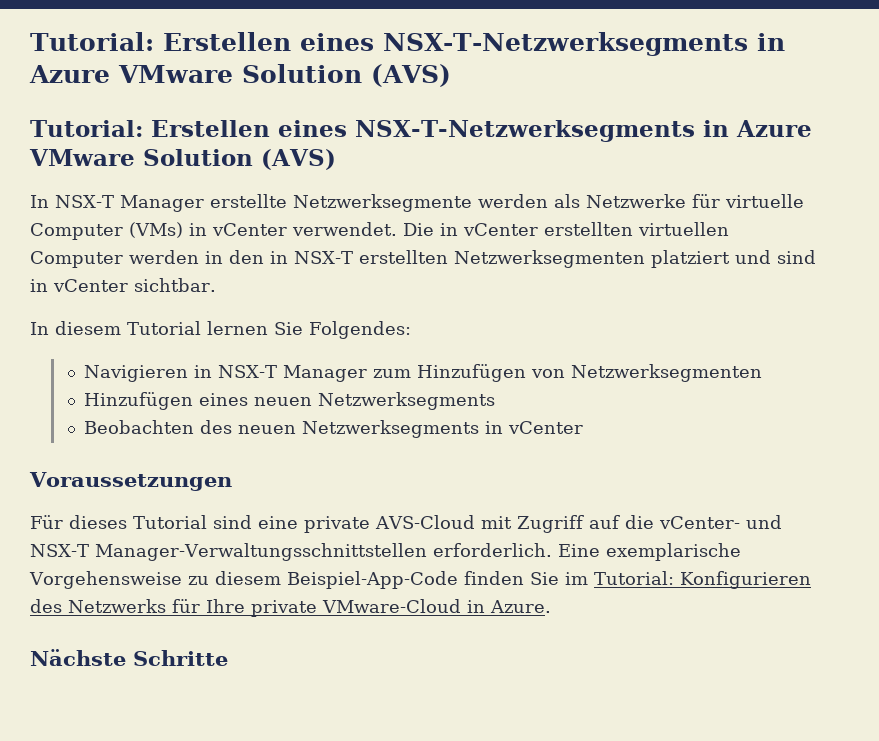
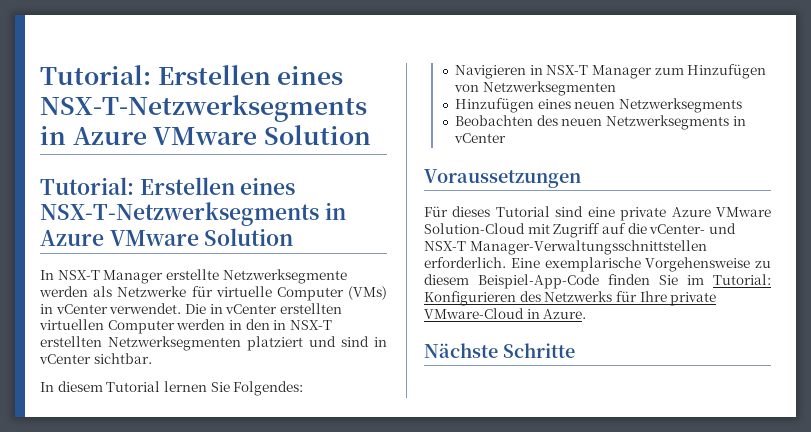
[30,32,785,56] [29,64,451,87] [30,120,812,142] [29,149,336,170] Tutorial: Erstellen eines NSX-T-Netzwerksegments in Azure VMware Solution (AVS) // Tutorial: Erstellen eines NSX-T-Netzwerksegments in Azure VMware Solution (AVS) -> [40,65,344,85] [40,95,367,122] [40,125,371,145] [40,177,296,195] [40,202,346,226] [40,228,294,246] Tutorial: Erstellen eines NSX-T-Netzwerksegments in Azure VMware Solution // Tutorial: Erstellen eines NSX-T-Netzwerksegments in Azure VMware Solution
[375,515,475,529] AVS-Cloud -> [671,207,771,217] [424,223,525,234] Azure VMware Solution-Cloud

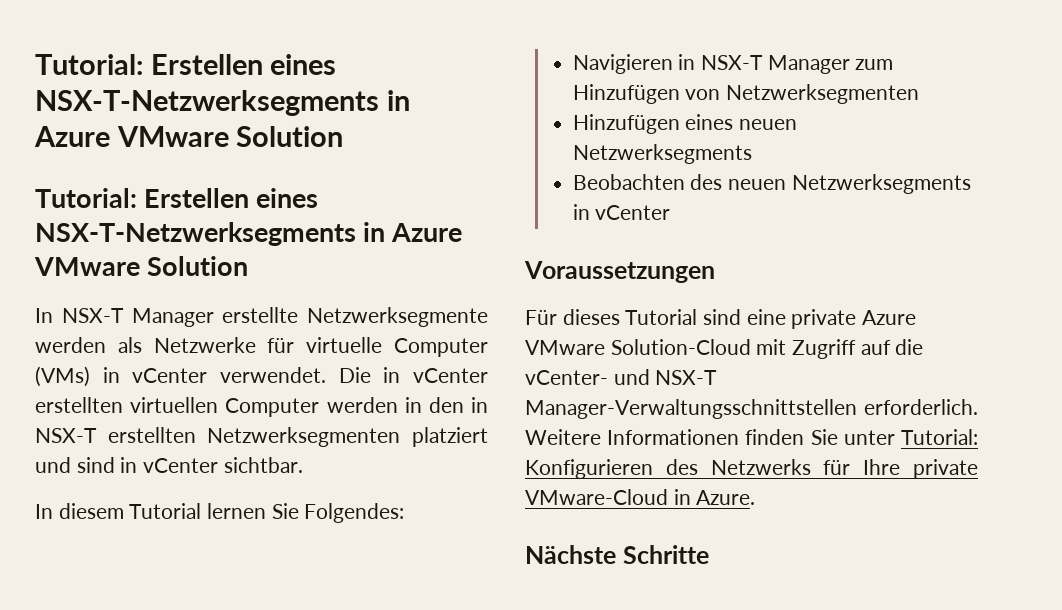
[510,257,771,272] [424,274,599,289] Eine exemplarische Vorgehensweise zu diesem Beispiel-App-Code -> [525,429,740,445] Weitere Informationen
[687,275,704,285] im -> [843,430,895,445] unter

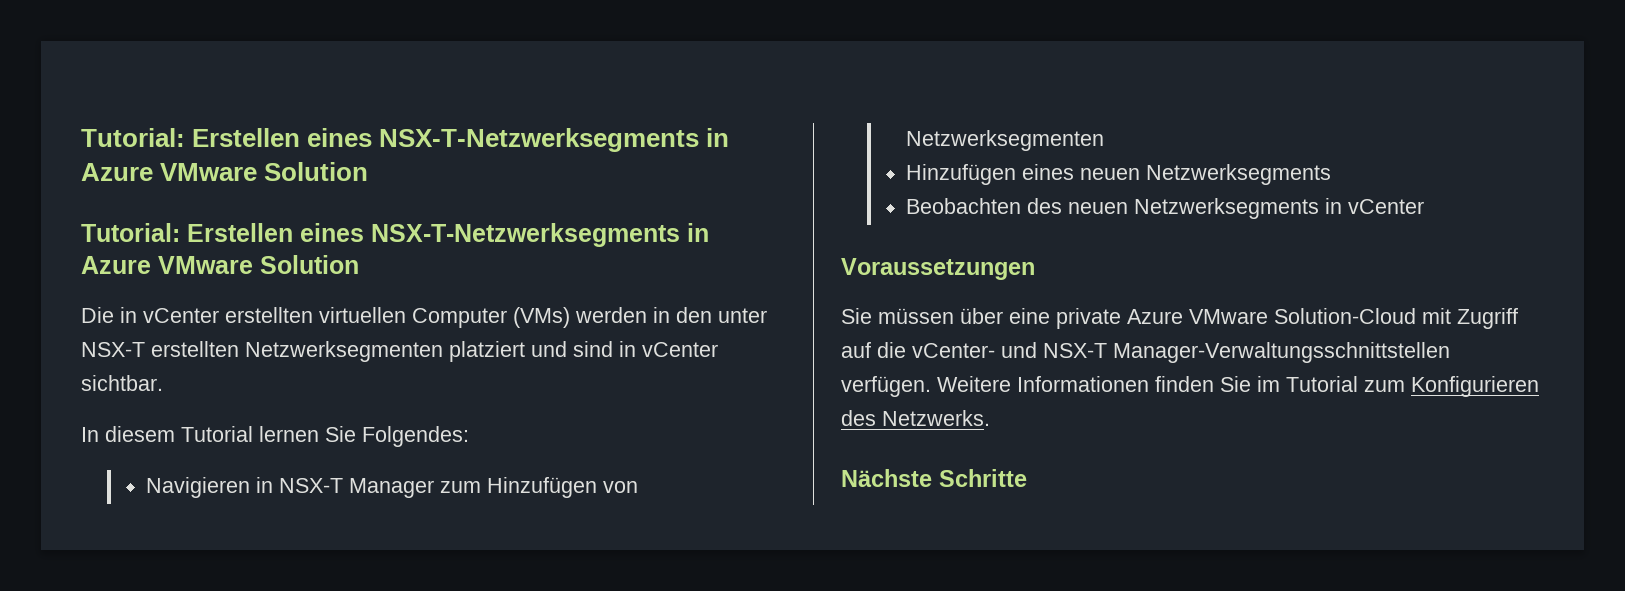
[35,307,488,327] [35,337,488,357] [35,366,326,387] In NSX-T Manager erstellte Netzwerksegmente werden als Netzwerke für virtuelle Computer (VMs) in vCenter verwendet. -> (359, 264) none
(320, 407) none -> [513,307,570,328] (VMs)
[471,397,489,413] in -> [718,308,767,323] unter
[525,309,742,325] Für dieses Tutorial sind -> [841,308,1003,324] Sie müssen über
[864,399,978,415] erforderlich. -> [841,376,931,397] verfügen.
[843,429,978,445] [525,459,978,479] [525,489,756,505] unter Tutorial: Konfigurieren des Netzwerks für Ihre private VMware-Cloud in Azure. -> [1257,376,1539,397] [841,410,990,426] im Tutorial zum Konfigurieren des Netzwerks.

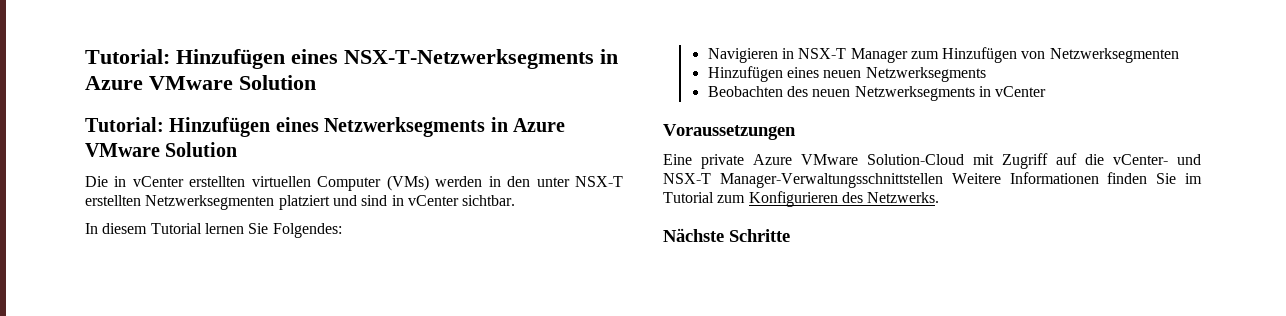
[81,128,301,147] Tutorial: Erstellen -> [85,49,285,69] Tutorial: Hinzufügen
[187,223,680,247] Erstellen eines NSX-T-Netzwerksegments -> [169,117,486,137] Hinzufügen eines Netzwerksegments
[841,308,1050,324] Sie müssen über eine -> [663,154,692,165] Eine
[841,376,931,397] verfügen. -> (943, 180) none

